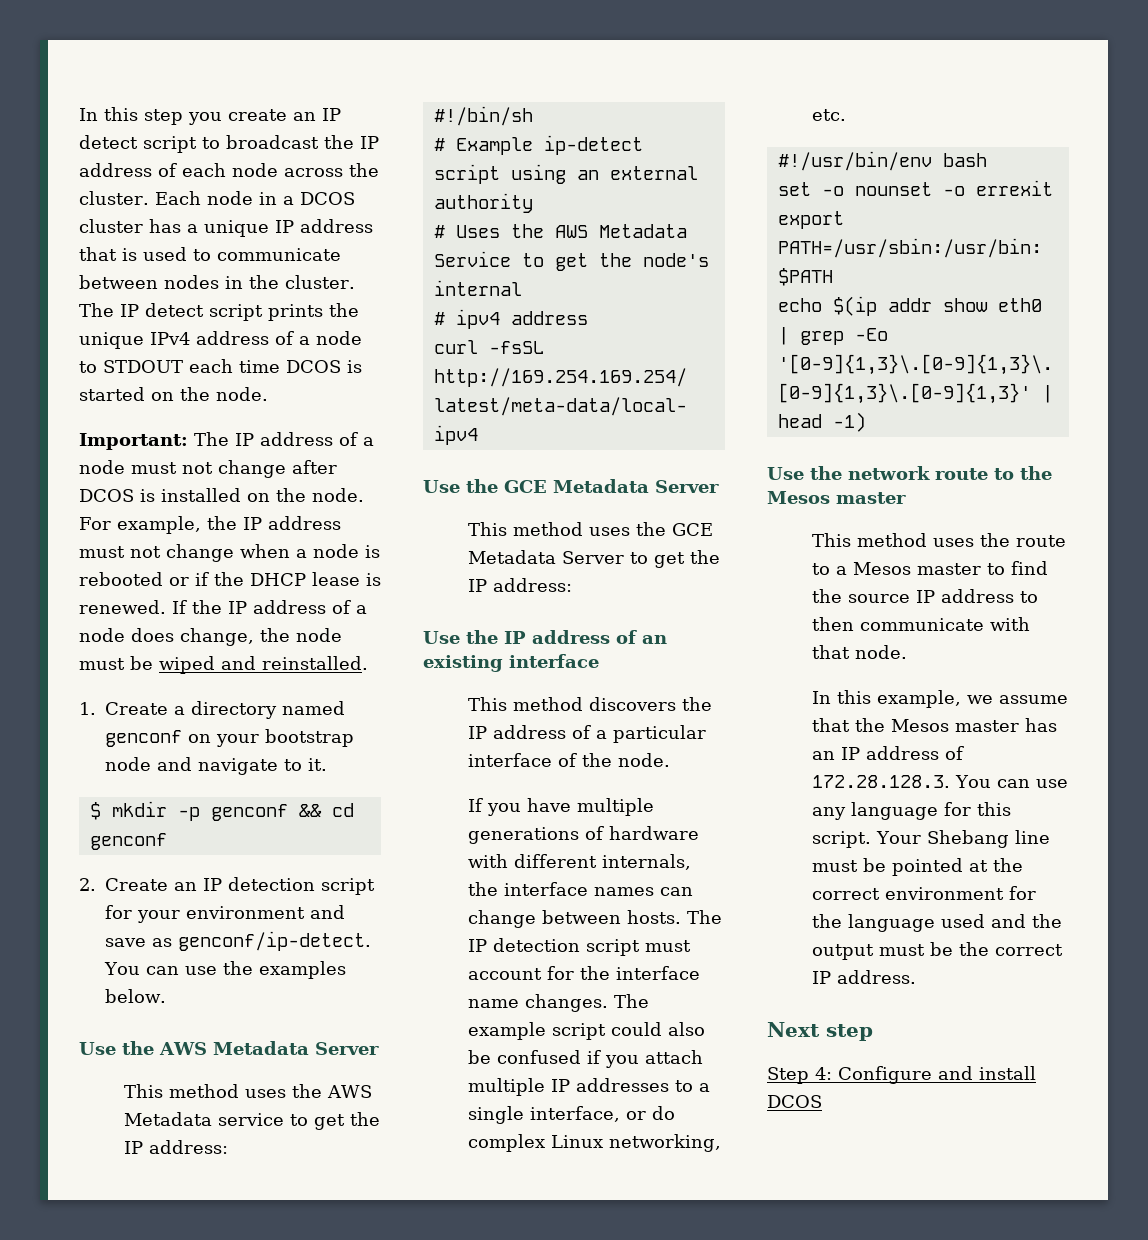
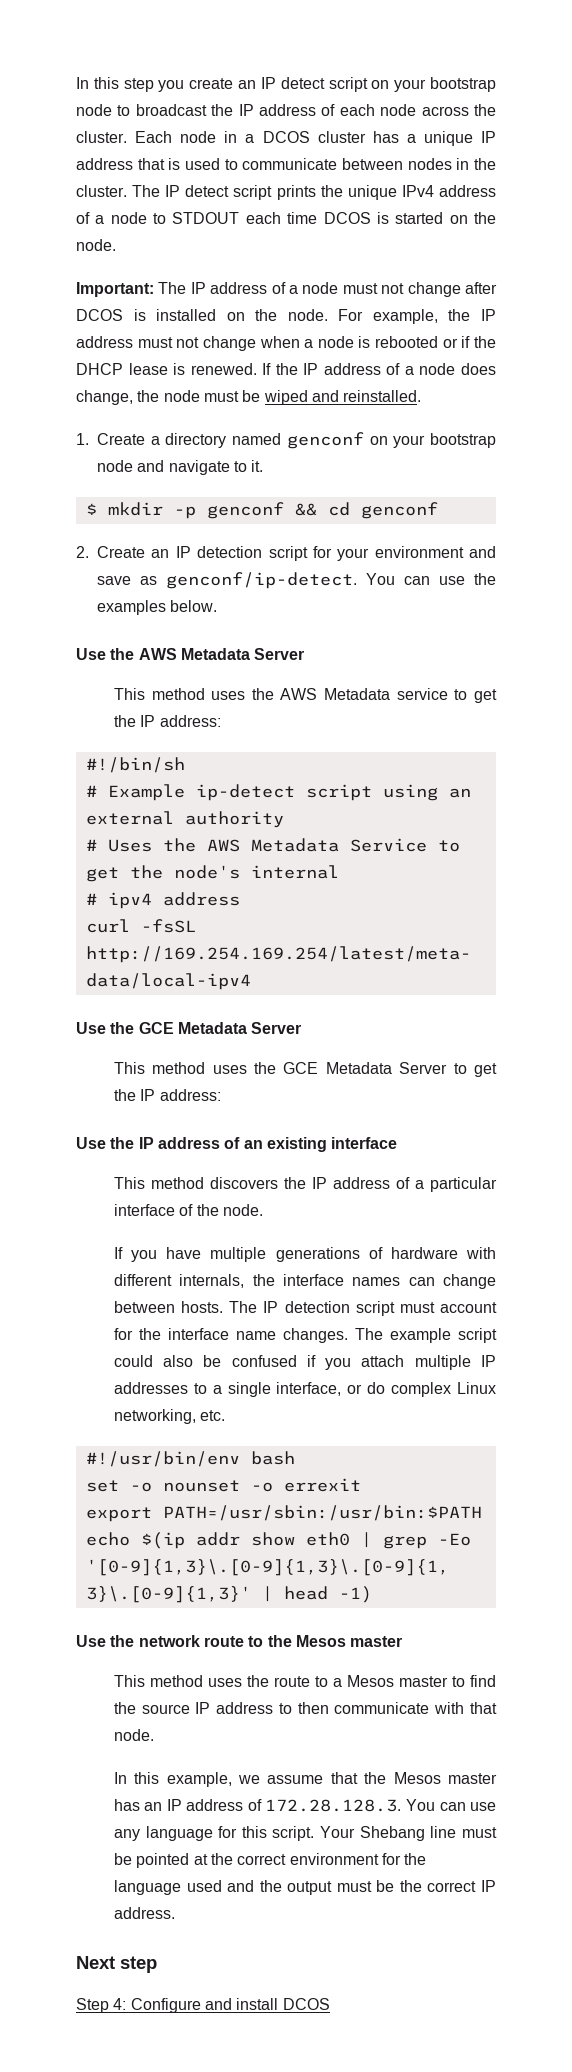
(197, 144) none -> [371,77,496,92] [76,104,112,116] on your bootstrap node

